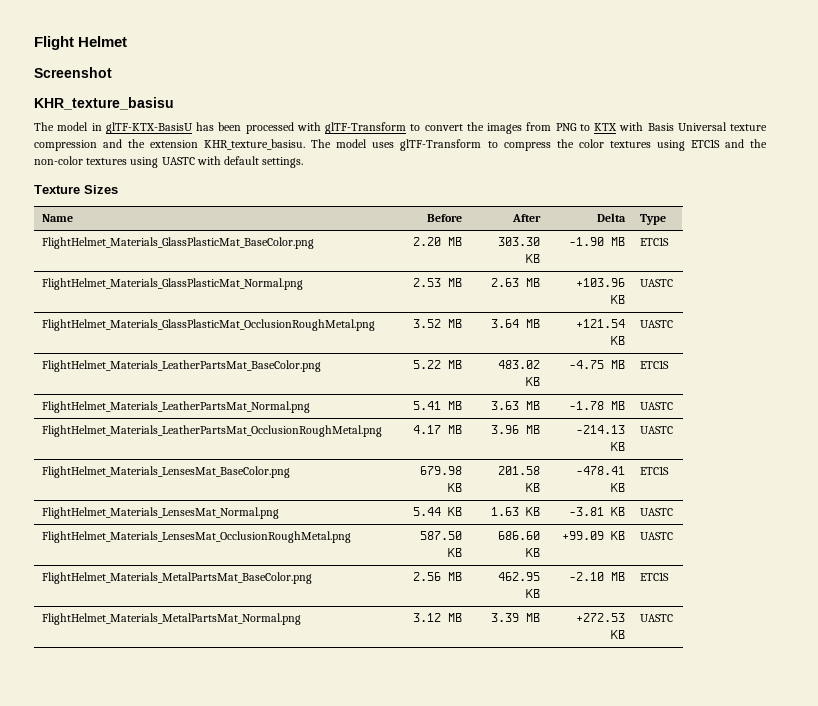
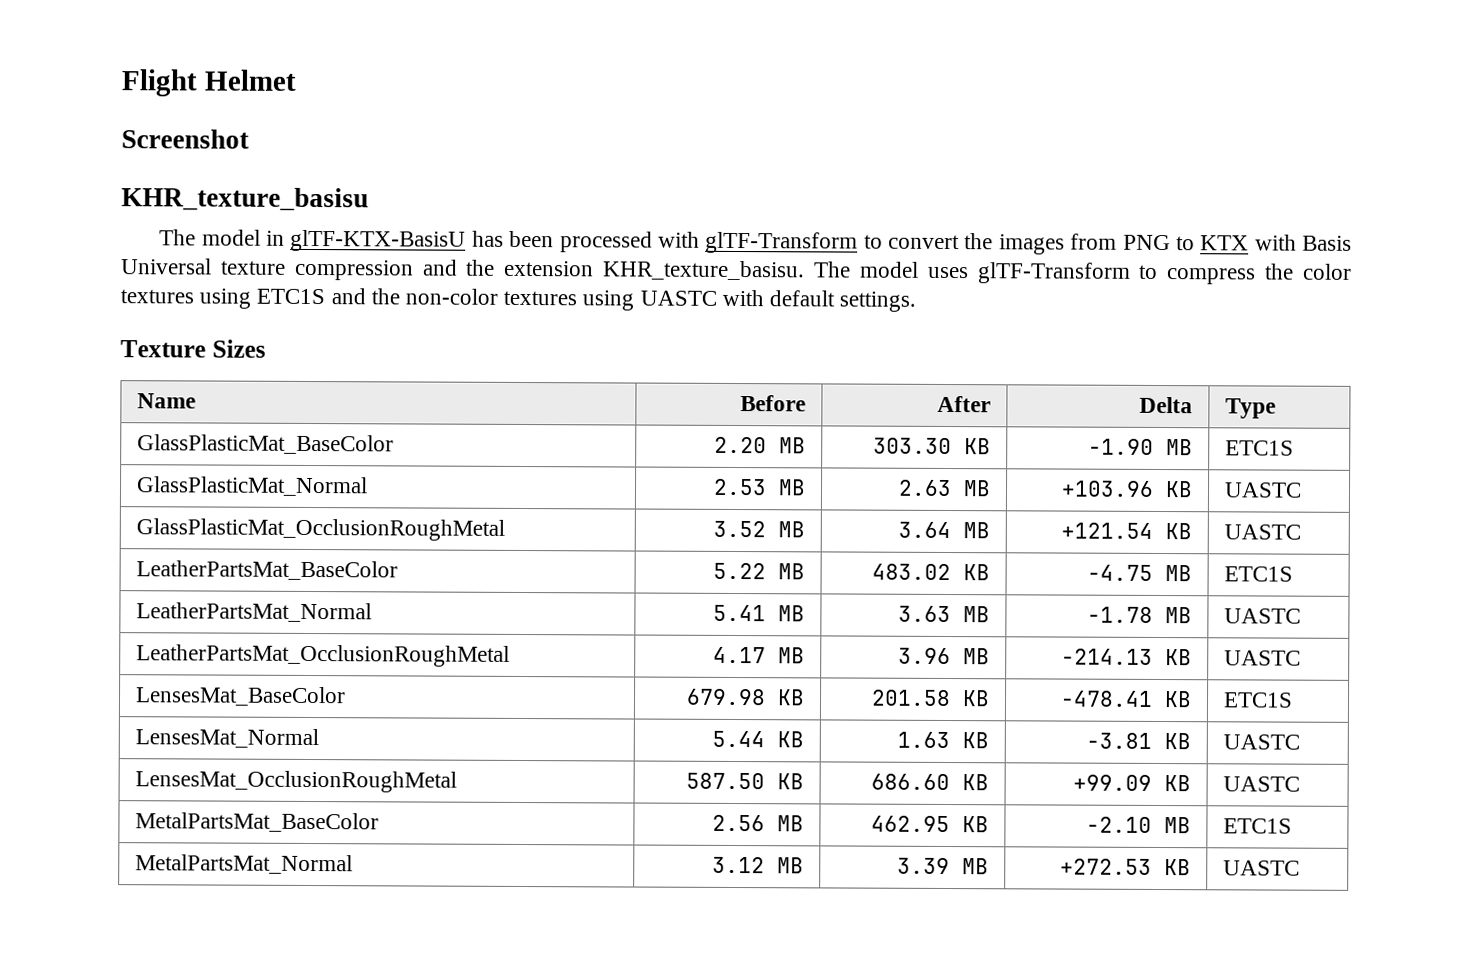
[42,237,315,249] FlightHelmet_Materials_GlassPlasticMat_BaseColor.png -> [136,434,394,455] GlassPlasticMat_BaseColor
[42,278,304,290] FlightHelmet_Materials_GlassPlasticMat_Normal.png -> [135,476,368,497] GlassPlasticMat_Normal
[42,319,376,331] FlightHelmet_Materials_GlassPlasticMat_OcclusionRoughMetal.png -> [135,518,505,541] GlassPlasticMat_OcclusionRoughMetal
[42,360,322,372] FlightHelmet_Materials_LeatherPartsMat_BaseColor.png -> [135,560,398,581] LeatherPartsMat_BaseColor
[42,401,311,413] FlightHelmet_Materials_LeatherPartsMat_Normal.png -> [135,602,372,623] LeatherPartsMat_Normal
[42,425,383,437] FlightHelmet_Materials_LeatherPartsMat_OcclusionRoughMetal.png -> [135,644,510,667] LeatherPartsMat_OcclusionRoughMetal
[42,466,291,478] FlightHelmet_Materials_LensesMat_BaseColor.png -> [134,686,346,707] LensesMat_BaseColor
[42,507,280,519] FlightHelmet_Materials_LensesMat_Normal.png -> [134,728,319,749] LensesMat_Normal
[42,531,352,543] FlightHelmet_Materials_LensesMat_OcclusionRoughMetal.png -> [134,770,457,793] LensesMat_OcclusionRoughMetal
[42,572,313,584] FlightHelmet_Materials_MetalPartsMat_BaseColor.png -> [134,812,379,833] MetalPartsMat_BaseColor
[42,613,302,625] FlightHelmet_Materials_MetalPartsMat_Normal.png -> [134,854,353,875] MetalPartsMat_Normal

